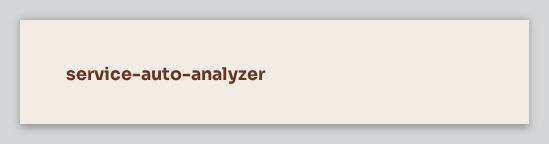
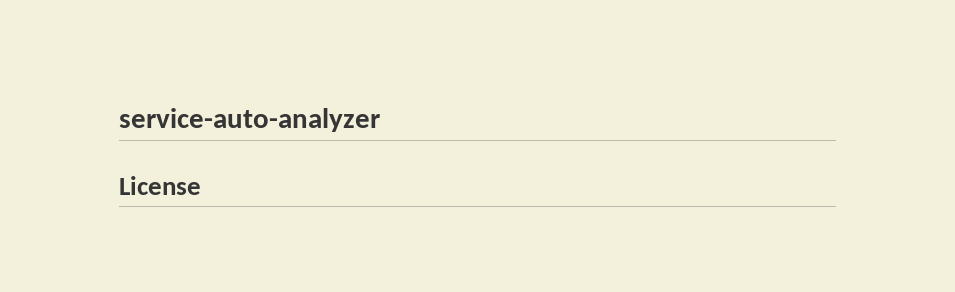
(266, 75) none -> [119,176,201,195] // License

